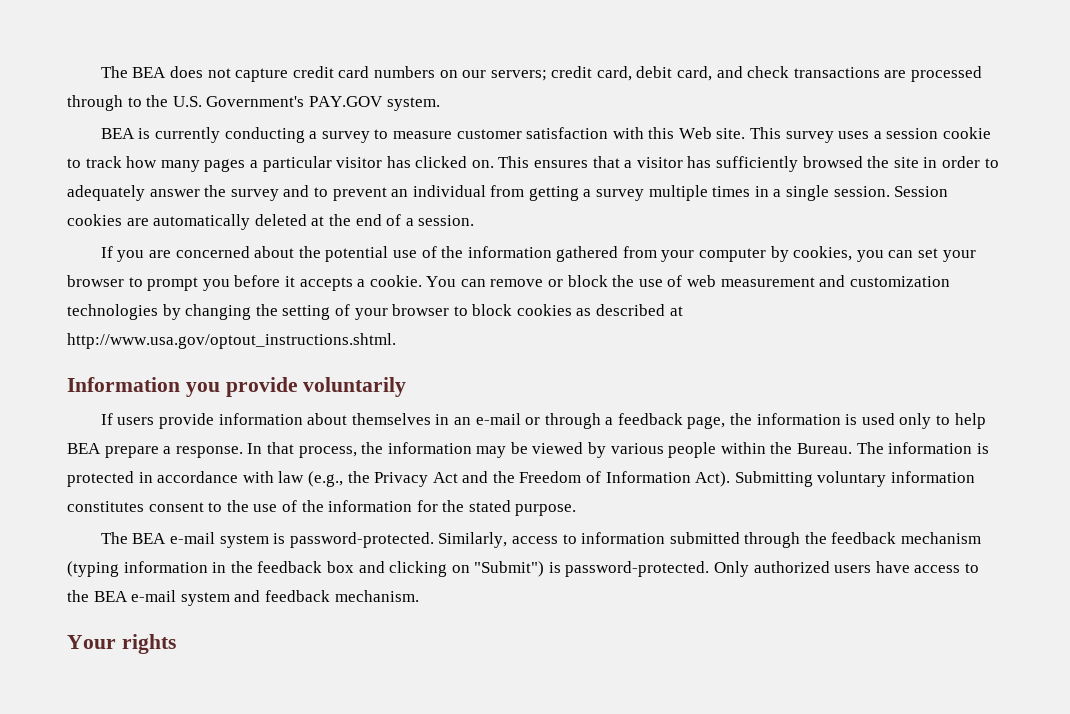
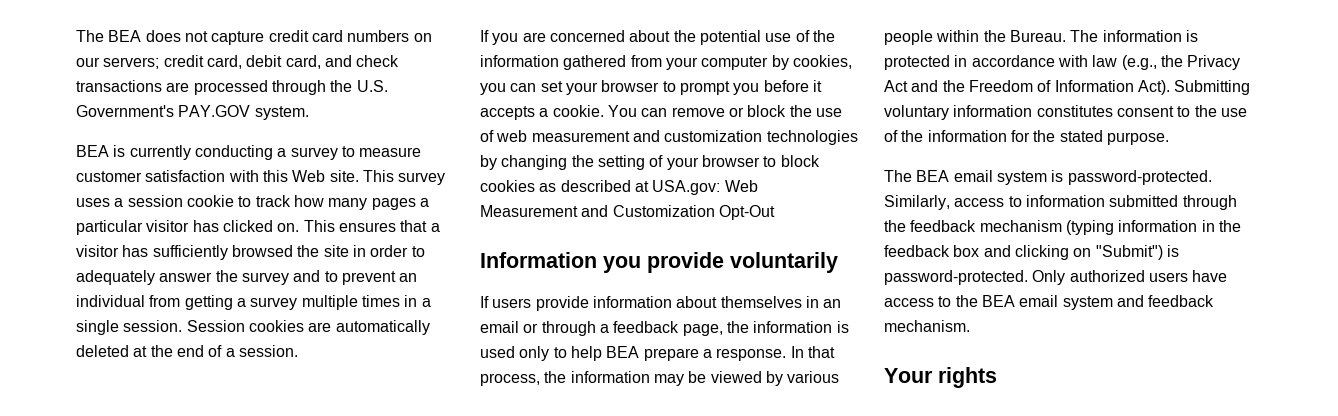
[127,97,142,107] to -> (326, 87) none
[67,333,396,349] http://www.usa.gov/optout_instructions.shtml. -> [652,180,758,195] [480,205,775,220] USA.gov: Web Measurement and Customization Opt-Out
[475,413,521,425] e-mail -> [480,321,519,333] email
[169,532,215,544] e-mail -> [953,170,993,182] email
[131,590,177,602] e-mail -> [1019,295,1059,307] email

